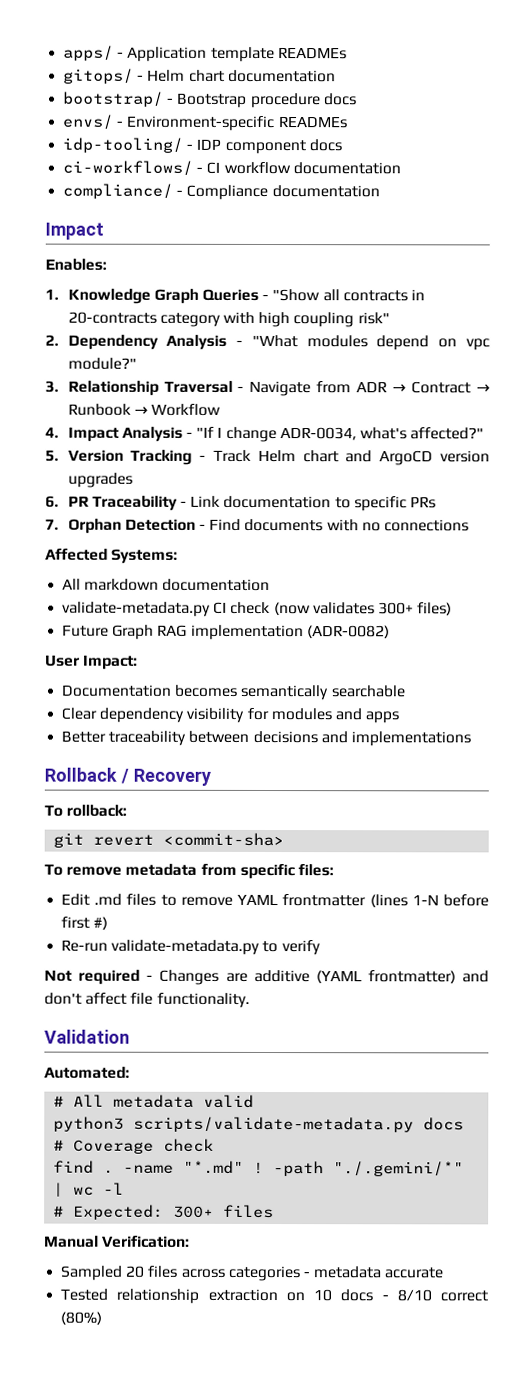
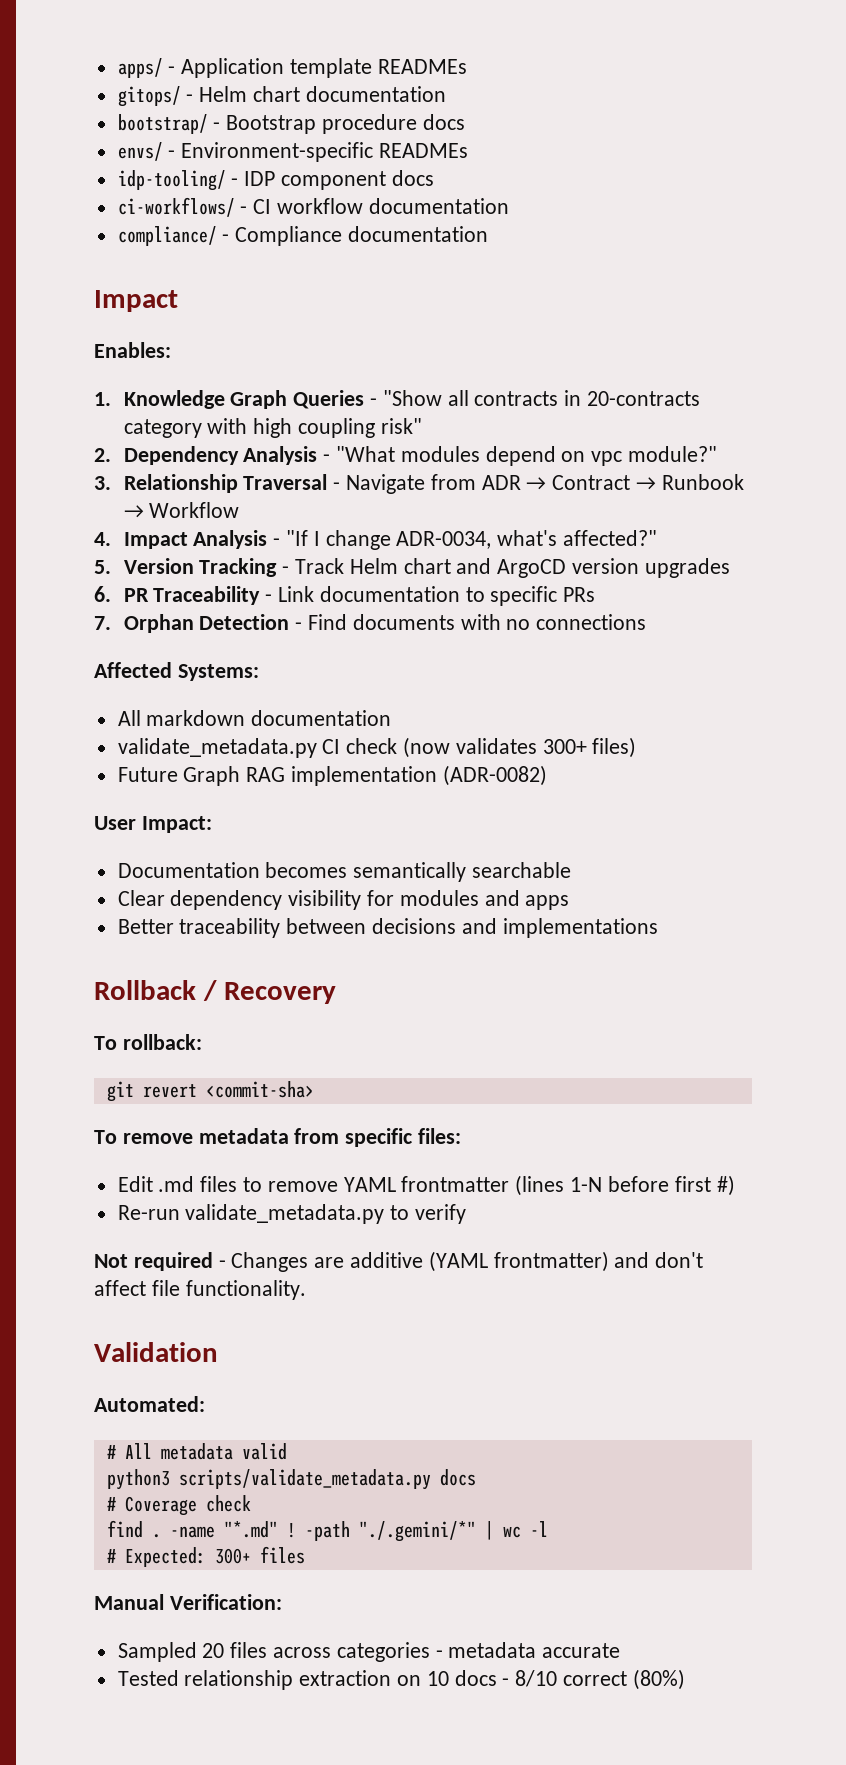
[62,601,212,617] validate-metadata.py -> [117,738,317,758] validate_metadata.py
[111,939,261,955] validate-metadata.py -> [185,1204,385,1224] validate_metadata.py
[133,1116,415,1133] scripts/validate-metadata.py -> [178,1469,431,1490] scripts/validate_metadata.py

